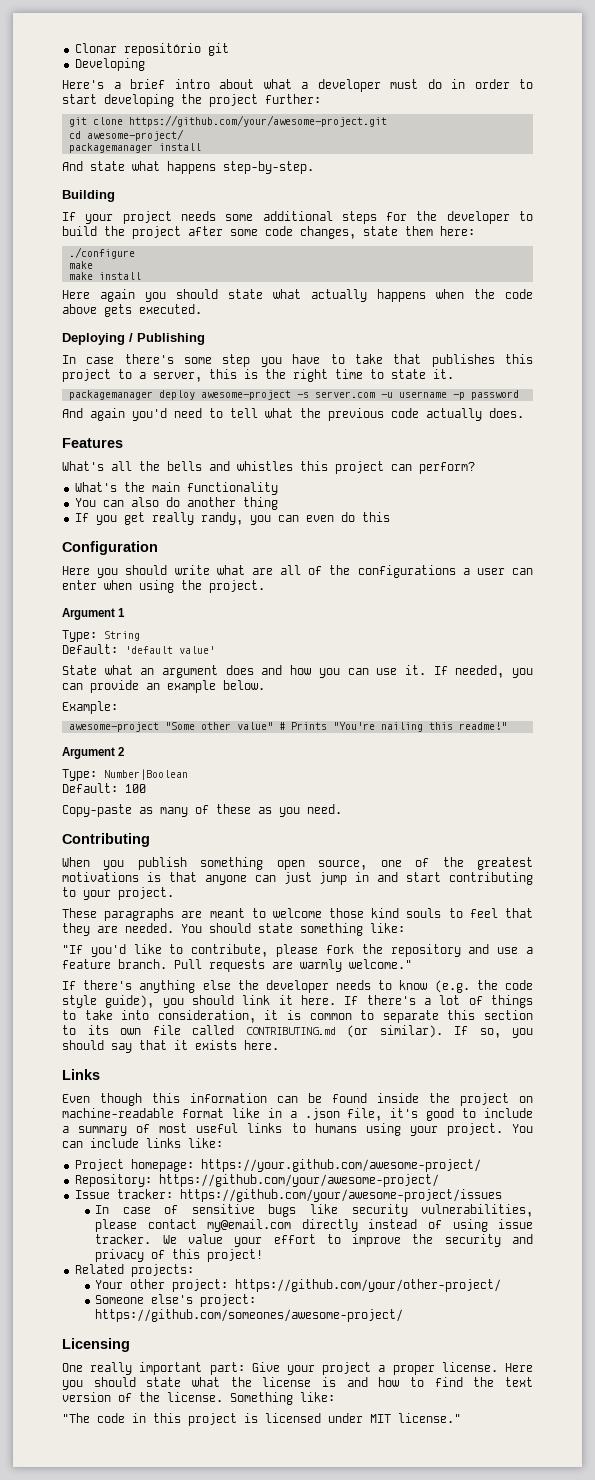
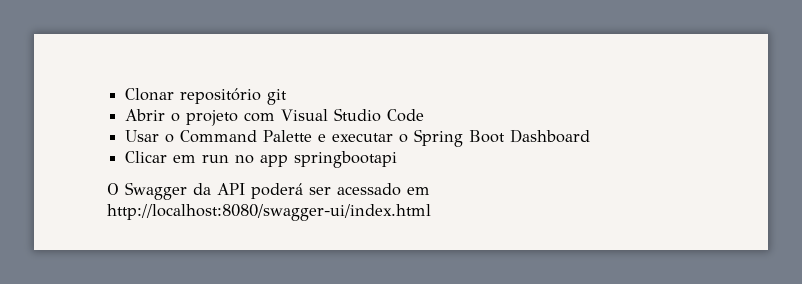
[74,58,145,71] [62,79,533,92] [62,94,321,107] [68,115,387,127] [68,129,184,141] [68,143,201,153] [62,161,314,174] [62,190,115,202] [62,211,533,224] [62,226,475,239] [68,247,135,259] [68,261,93,269] [68,272,141,280] [62,289,533,302] [62,304,202,317] [62,333,205,345] [62,354,533,367] [62,369,454,382] [68,390,519,400] [62,408,524,421] [62,438,123,448] [62,461,475,474] [74,482,278,495] [74,497,278,510] [74,512,390,525] [62,541,158,555] [62,565,533,578] [62,580,265,593] [62,608,126,620] [62,630,140,642] [62,644,215,654] [62,665,533,678] [62,680,265,693] [62,701,118,714] [68,722,507,732] [62,747,125,759] [62,769,188,781] [62,783,146,793] [62,804,342,817] [62,833,150,847] [62,857,533,870] [62,872,533,885] [62,887,174,900] [62,908,533,921] [62,923,405,936] [62,944,533,957] [62,959,412,972] [62,980,533,993] [62,995,533,1008] [62,1010,534,1023] [62,1025,533,1038] [62,1040,279,1053] [62,1069,100,1080] [62,1093,533,1106] [62,1108,533,1121] [62,1123,533,1136] [62,1138,223,1148] [74,1159,481,1172] [74,1174,439,1187] [74,1189,502,1202] [95,1204,533,1217] [95,1219,533,1232] [95,1234,533,1247] [95,1249,264,1262] [74,1264,194,1277] [95,1279,502,1292] [95,1294,257,1307] [95,1309,404,1322] [62,1338,130,1352] [62,1362,533,1375] [62,1377,534,1390] [62,1392,335,1405] [62,1413,461,1426] Developing // Here's a brief intro about what a developer must do in order to start developing the project further: // git clone https://github.com/your/awesome-project.git // cd awesome-project/ // packagemanager install // And state what happens step-by-step. // Building // If your project needs some additional steps for the developer to build the project after some code changes, state them here: // ./configure // make // make install // Here again you should state what actually happens when the code above gets executed. // Deploying / Publishing // In case there's some step you have to take that publishes this project to a server, this is the right time to state it. // packagemanager deploy awesome-project -s server.com -u username -p password // And again you'd need to tell what the previous code actually does. // Features // What's all the bells and whistles this project can perform? // What's the main functionality // You can also do another thing // If you get really randy, you can even do this // Configuration // Here you should write what are all of the configurations a user can enter when using the project. // Argument 1 // Type: String // Default: 'default value' // State what an argument does and how you can use it. If needed, you can provide an example below. // Example: // awesome-project "Some other value" # Prints "You're nailing this readme!" // Argument 2 // Type: Number|Boolean // Default: 100 // Copy-paste as many of these as you need. // Contributing // When you publish something open source, one of the greatest motivations is that anyone can just jump in and start contributing to your project. // These paragraphs are meant to welcome those kind souls to feel that they are needed. You should state something like: // "If you'd like to contribute, please fork the repository and use a feature branch. Pull requests are warmly welcome." // If there's anything else the developer needs to know (e.g. the code style guide), you should link it here. If there's a lot of things to take into consideration, it is common to separate this section to its own file called CONTRIBUTING.md (or similar). If so, you should say that it exists here. // Links // Even though this information can be found inside the project on machine-readable format like in a .json file, it's good to include a summary of most useful links to humans using your project. You can include links like: // Project homepage: https://your.github.com/awesome-project/ // Repository: https://github.com/your/awesome-project/ // Issue tracker: https://github.com/your/awesome-project/issues // In case of sensitive bugs like security vulnerabilities, please contact my@email.com directly instead of using issue tracker. We value your effort to improve the security and privacy of this project! // Related projects: // Your other project: https://github.com/your/other-project/ // Someone else's project: https://github.com/someones/awesome-project/ // Licensing // One really important part: Give your project a proper license. Here you should state what the license is and how to find the text version of the license. Something like: // "The code in this project is licensed under MIT license." -> [125,108,425,126] [125,129,591,147] [125,151,398,168] [107,182,430,200] [107,204,431,221] Abrir o projeto com Visual Studio Code // Usar o Command Palette e executar o Spring Boot Dashboard // Clicar em run no app springbootapi // O Swagger da API poderá ser acessado em http://localhost:8080/swagger-ui/index.html

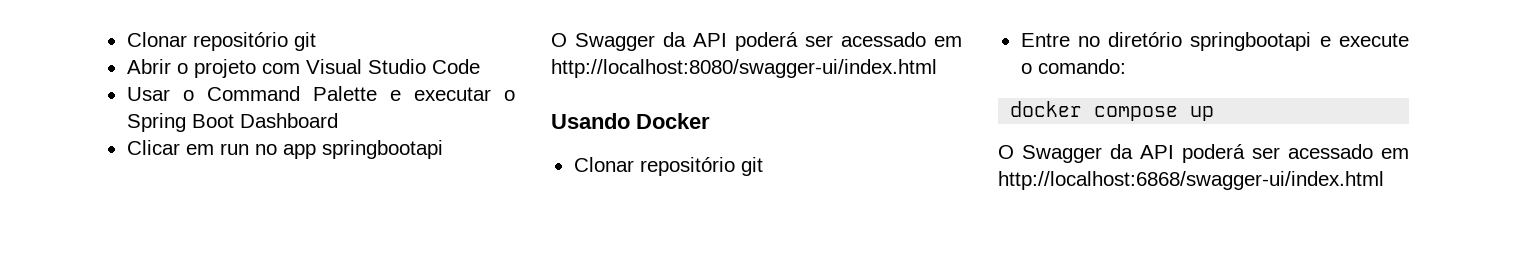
(431, 212) none -> [551,113,710,129] [573,157,763,176] [1020,32,1409,51] [1020,59,1126,74] [1010,101,1215,121] [998,144,1409,163] [998,171,1384,190] // Usando Docker // Clonar repositório git // Entre no diretório springbootapi e execute o comando: // docker compose up // O Swagger da API poderá ser acessado em http://localhost:6868/swagger-ui/index.html

